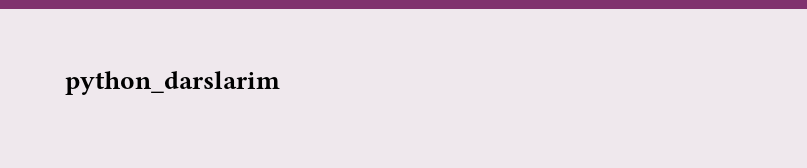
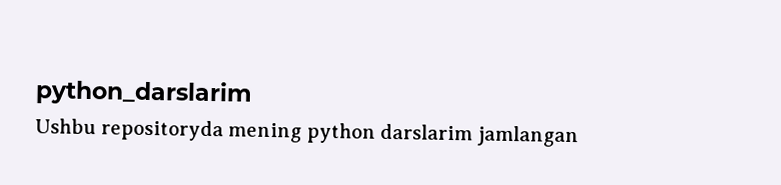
(280, 83) none -> [35,118,579,148] // Ushbu repositoryda mening python darslarim jamlangan

